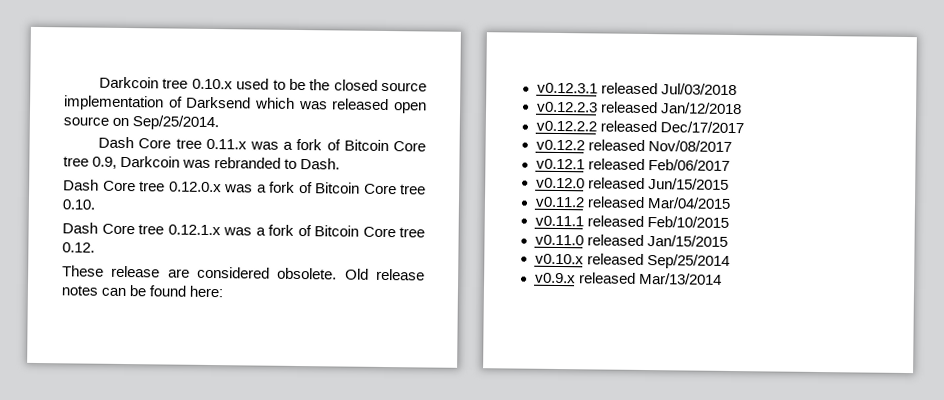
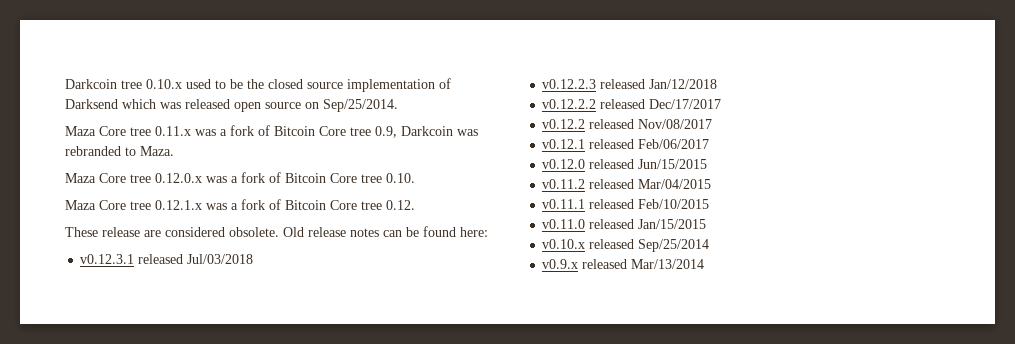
[98,136,135,149] Dash -> [65,126,96,136] Maza
[300,158,341,170] [63,179,99,191] Dash. // Dash -> [140,146,174,156] [65,173,96,183] Maza. // Maza
[62,222,98,234] Dash -> [65,200,96,210] Maza

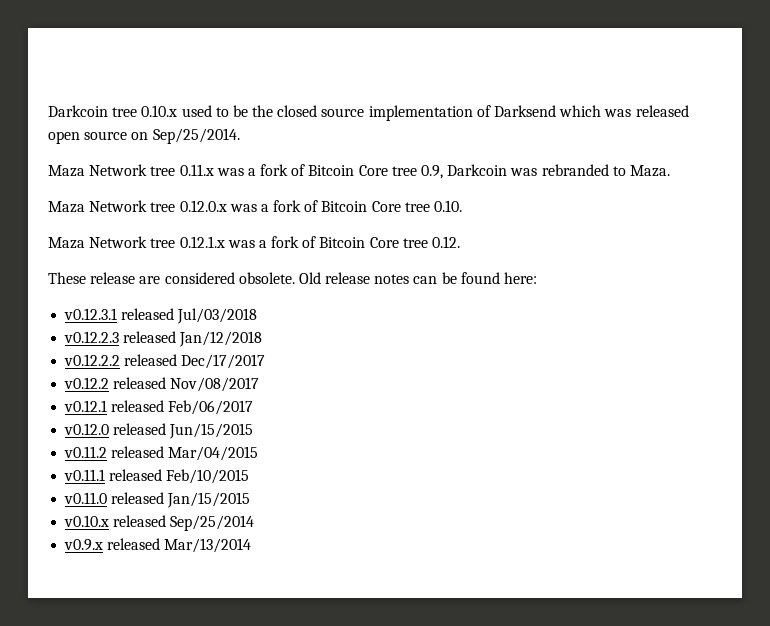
[99,126,126,136] Core -> [89,164,148,176] Network
[99,173,126,183] Core -> [89,200,148,212] Network
[99,200,126,210] Core -> [89,236,148,248] Network

